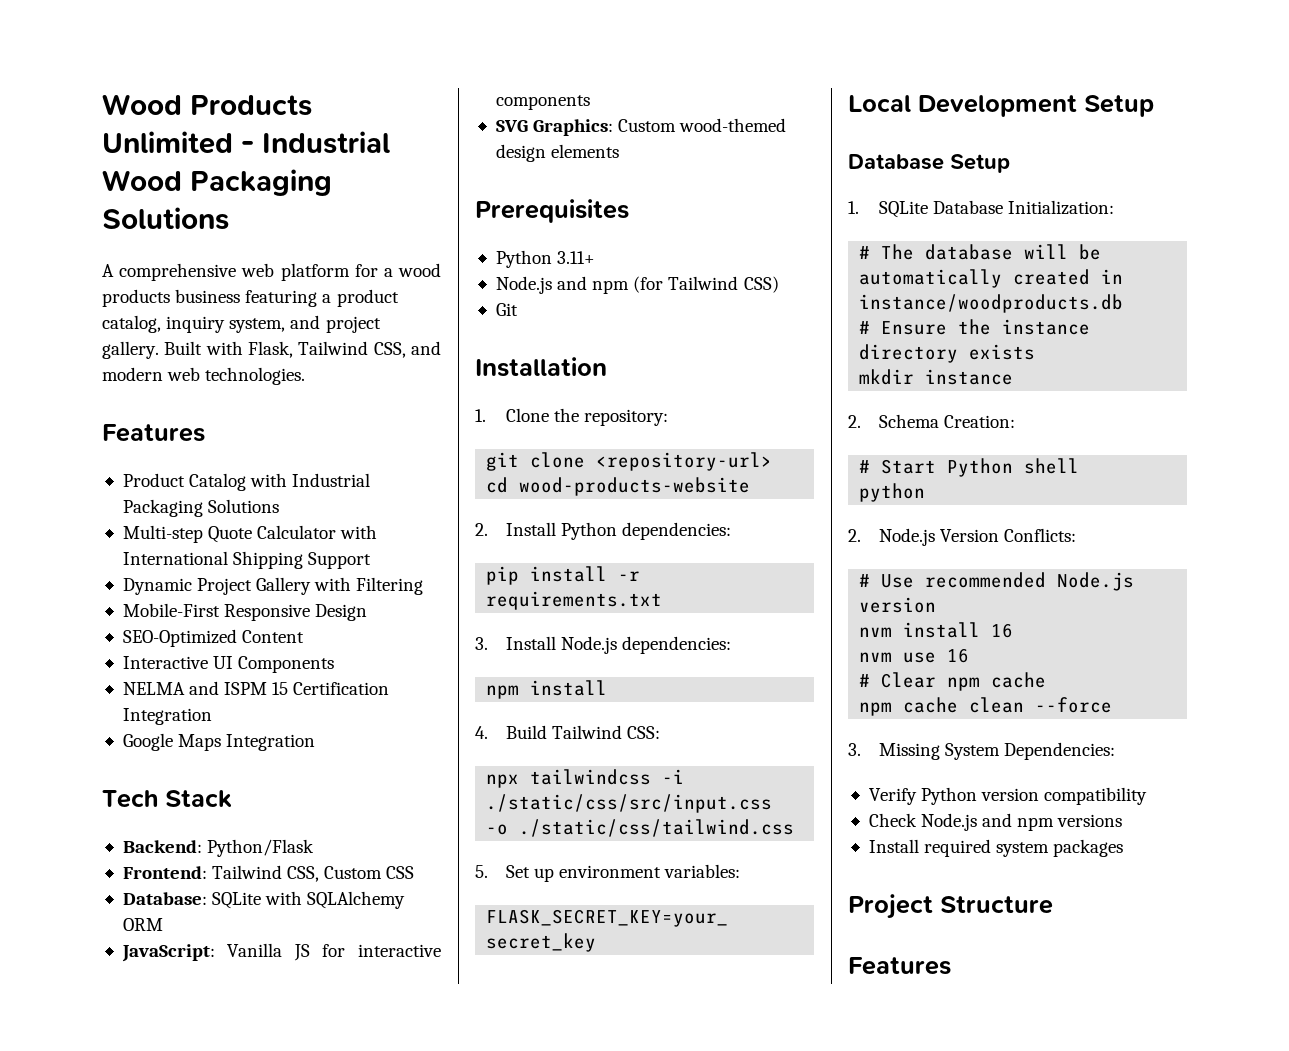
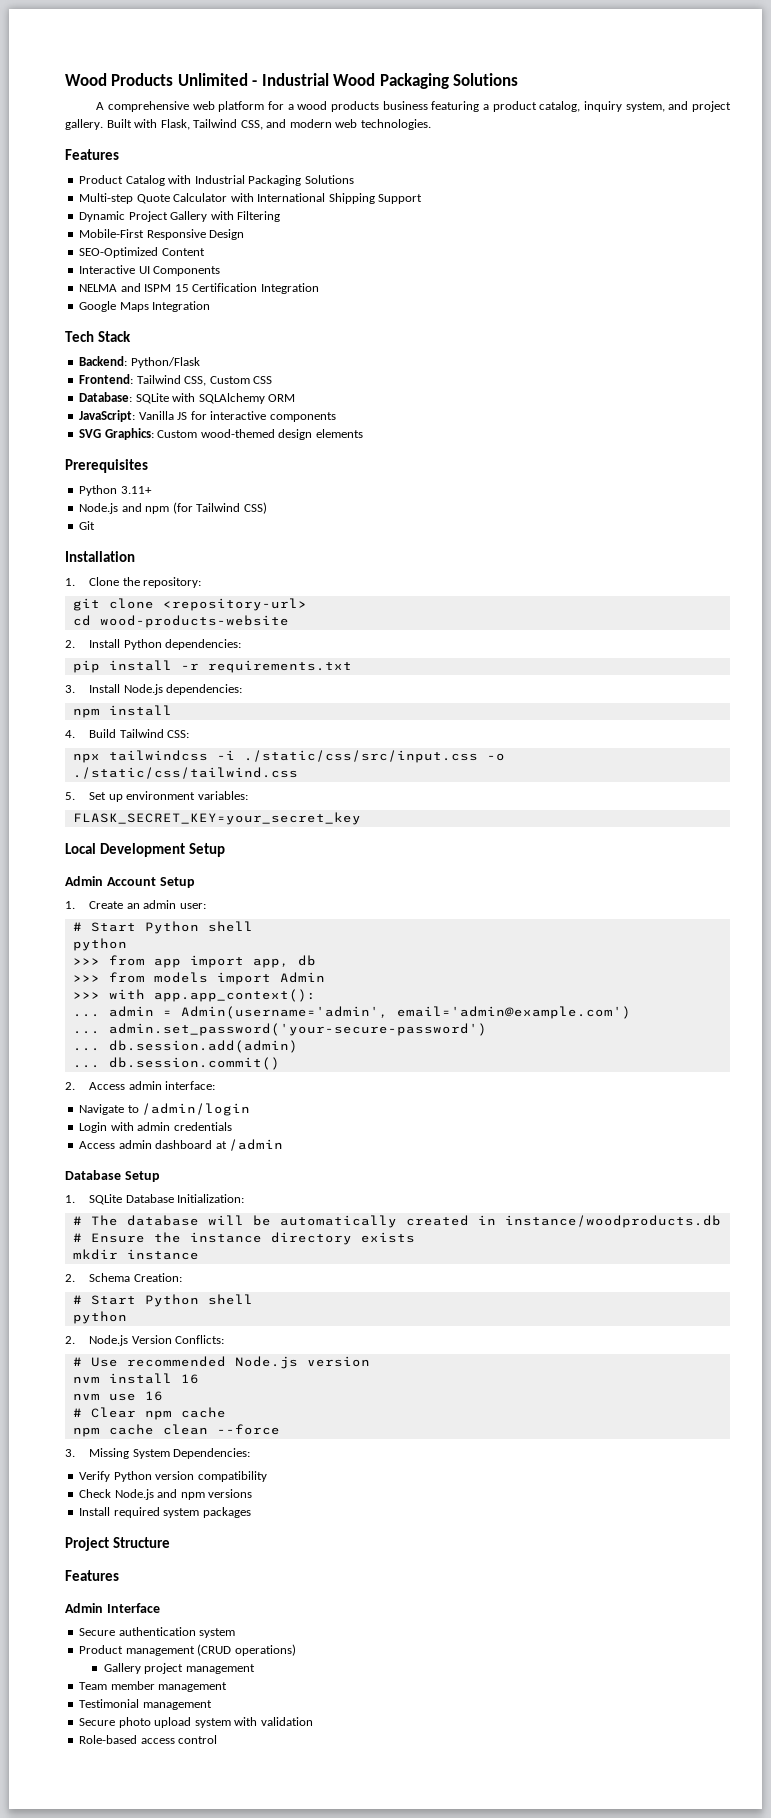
(1154, 106) none -> [65,876,195,888] [65,900,206,909] [72,921,253,934] [72,938,127,951] [72,955,316,968] [72,972,325,985] [72,989,316,1002] [72,1006,631,1019] [72,1023,487,1036] [72,1040,298,1053] [72,1057,280,1070] [65,1081,216,1090] [79,1103,251,1116] [79,1122,232,1133] [79,1139,284,1151] // Admin Account Setup // 1. Create an admin user: // # Start Python shell // python // >>> from app import app, db // >>> from models import Admin // >>> with app.app_context(): // ... admin = Admin(username='admin', email='admin@example.com') // ... admin.set_password('your-secure-password') // ... db.session.add(admin) // ... db.session.commit() // 2. Access admin interface: // Navigate to /admin/login // Login with admin credentials // Access admin dashboard at /admin
(951, 966) none -> [65,1603,160,1613] [79,1627,236,1638] [79,1644,296,1656] [103,1663,255,1674] [79,1681,228,1692] [79,1699,212,1710] [79,1717,313,1728] [79,1735,218,1744] // Admin Interface // Secure authentication system // Product management (CRUD operations) // Gallery project management // Team member management // Testimonial management // Secure photo upload system with validation // Role-based access control

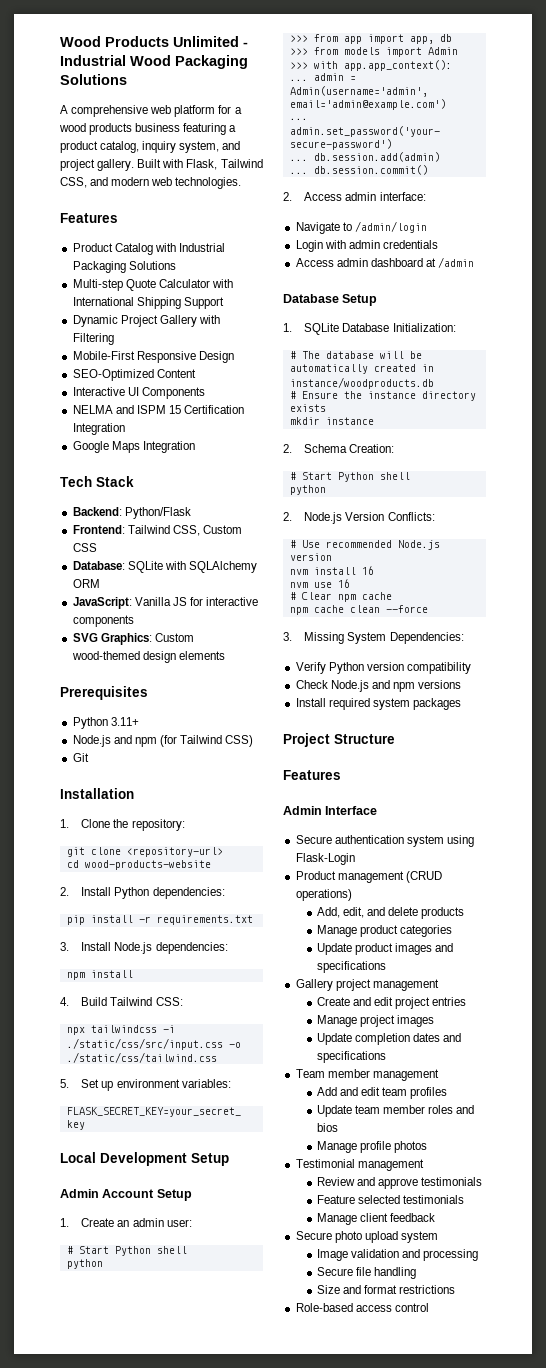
(236, 1633) none -> [446,835,474,847] [295,853,355,865] using Flask-Login
[103,1663,255,1674] [79,1681,228,1692] [79,1699,212,1710] Gallery project management // Team member management // Testimonial management -> [317,907,465,919] [317,925,453,937] [317,943,454,955] [317,961,387,973] [295,979,439,991] [317,997,467,1009] [317,1015,435,1027] [317,1033,462,1045] [317,1051,387,1063] [295,1069,439,1081] [317,1087,448,1099] [317,1105,475,1117] [317,1123,339,1132] [317,1141,428,1153] [295,1159,424,1171] [317,1177,483,1189] [317,1195,465,1204] [317,1213,436,1225] Add, edit, and delete products // Manage product categories // Update product images and specifications // Gallery project management // Create and edit project entries // Manage project images // Update completion dates and specifications // Team member management // Add and edit team profiles // Update team member roles and bios // Manage profile photos // Testimonial management // Review and approve testimonials // Feature selected testimonials // Manage client feedback
[234,1717,258,1726] with -> [317,1249,349,1261] // Image
(313, 1721) none -> [402,1249,479,1261] [317,1267,417,1279] [317,1285,456,1294] and processing // Secure file handling // Size and format restrictions

